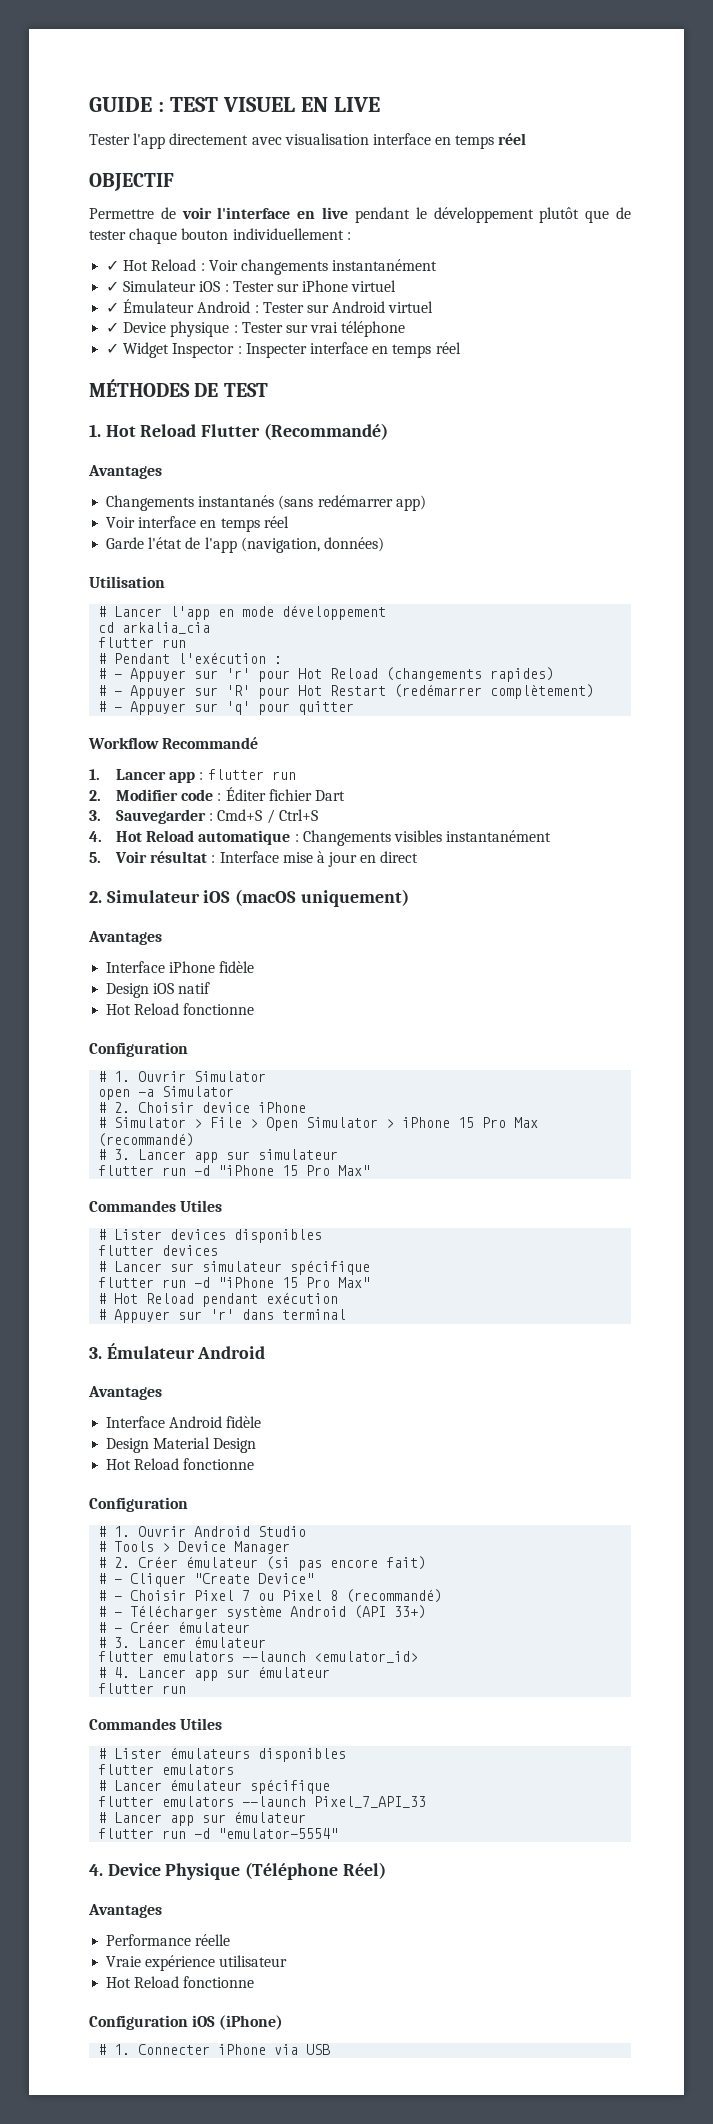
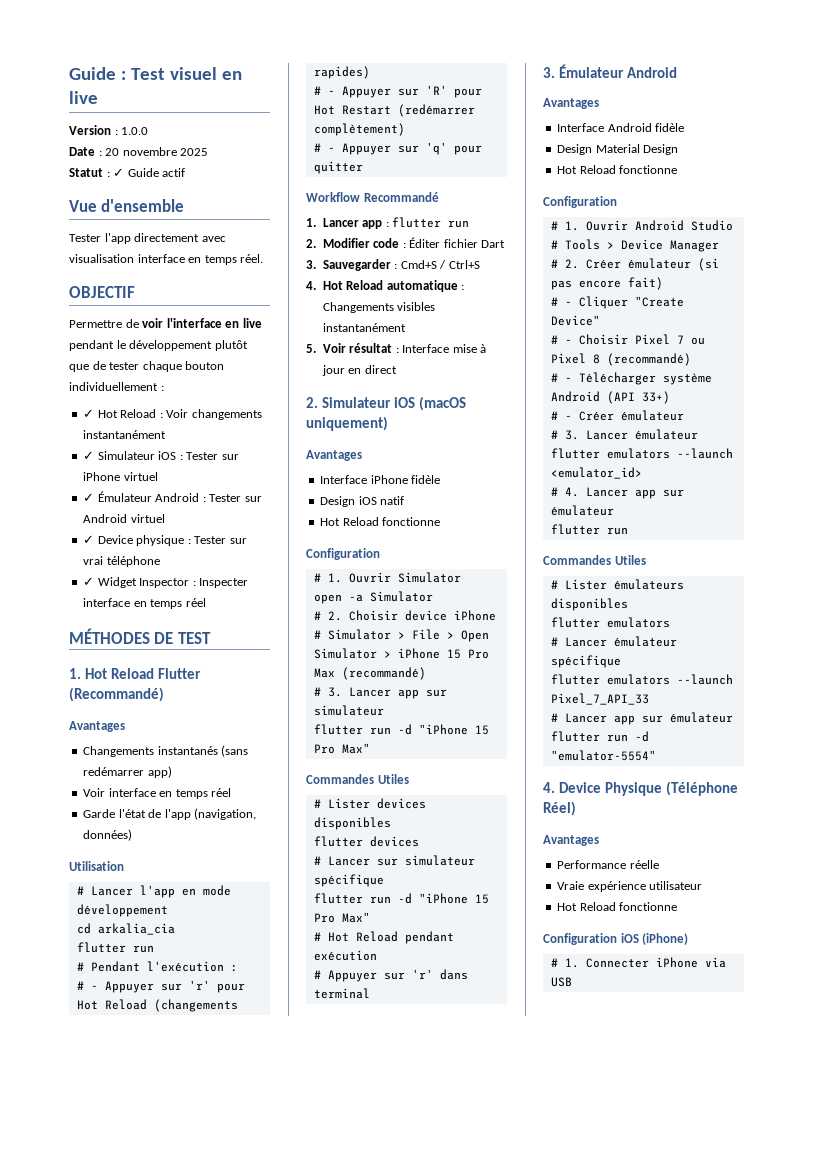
[89,97,380,112] GUIDE : TEST VISUEL EN LIVE -> [69,67,242,80] [69,91,98,104] [69,125,149,135] [69,147,209,156] [69,168,186,177] [69,199,185,212] Guide : Test visuel en live // Version : 1.0.0 // Date : 20 novembre 2025 // Statut : ✓ Guide actif // Vue d'ensemble
[498,133,527,145] réel -> [240,254,264,263] réel.

